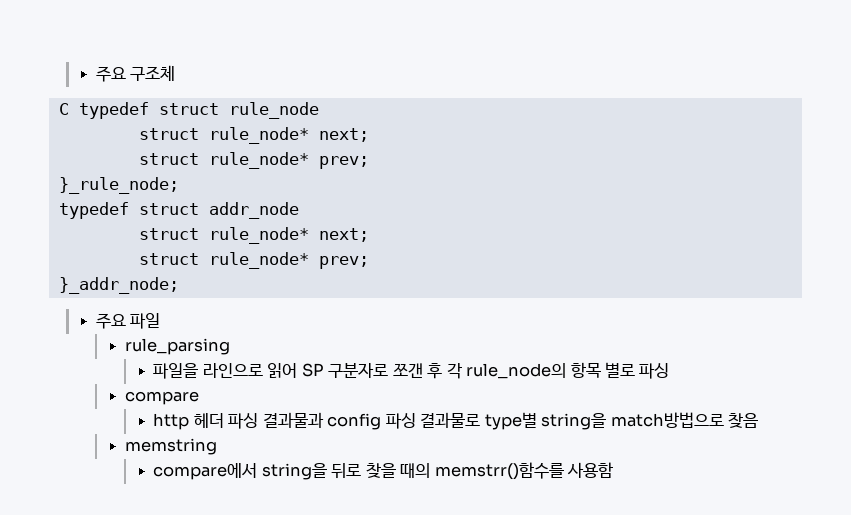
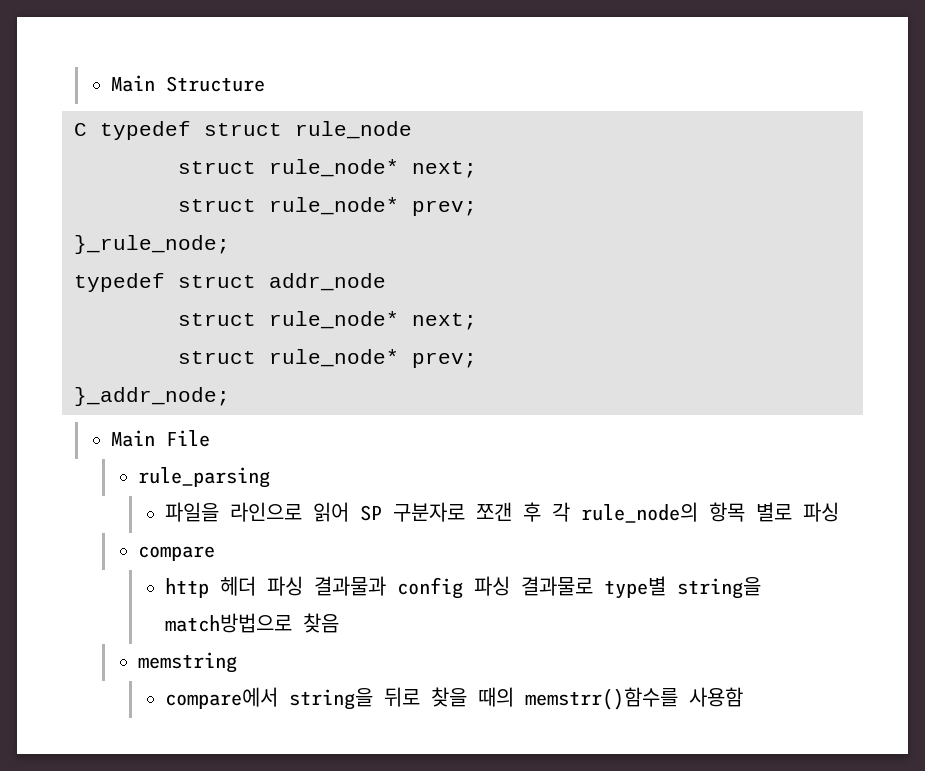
[95,65,176,82] 주요 구조체 -> [110,75,265,92] Main Structure
[95,313,161,329] 주요 파일 -> [110,430,210,447] Main File

